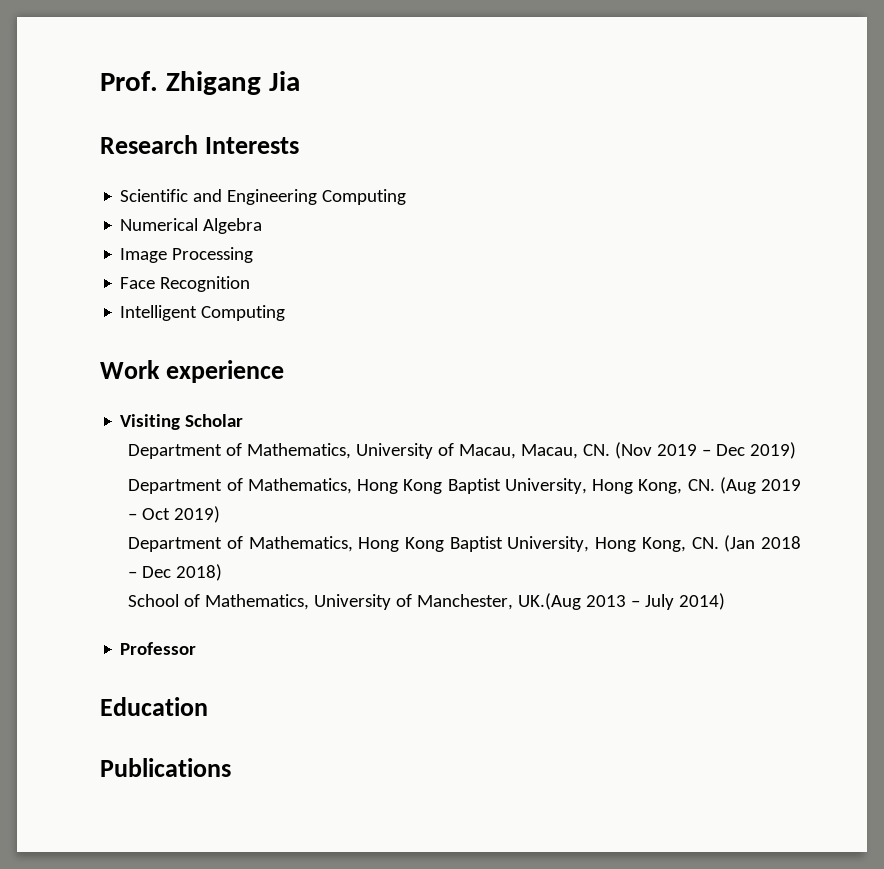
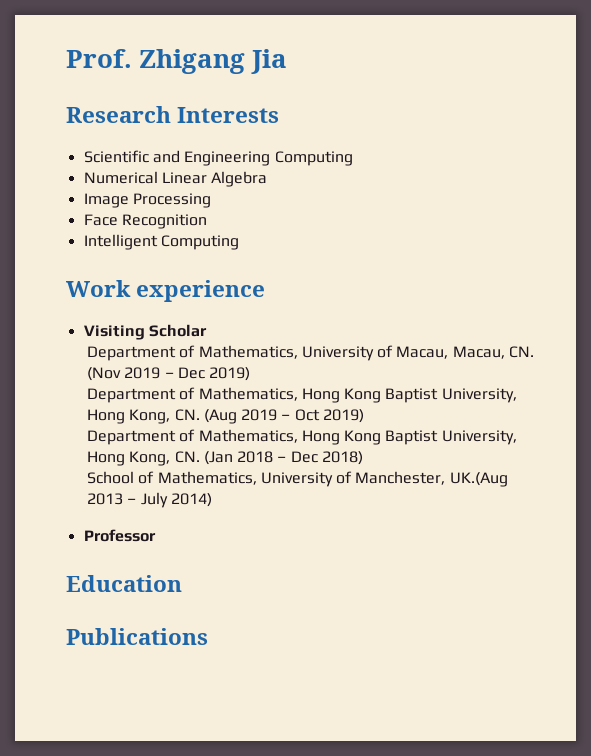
(199, 224) none -> [161,172,207,184] Linear

